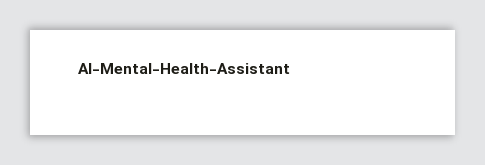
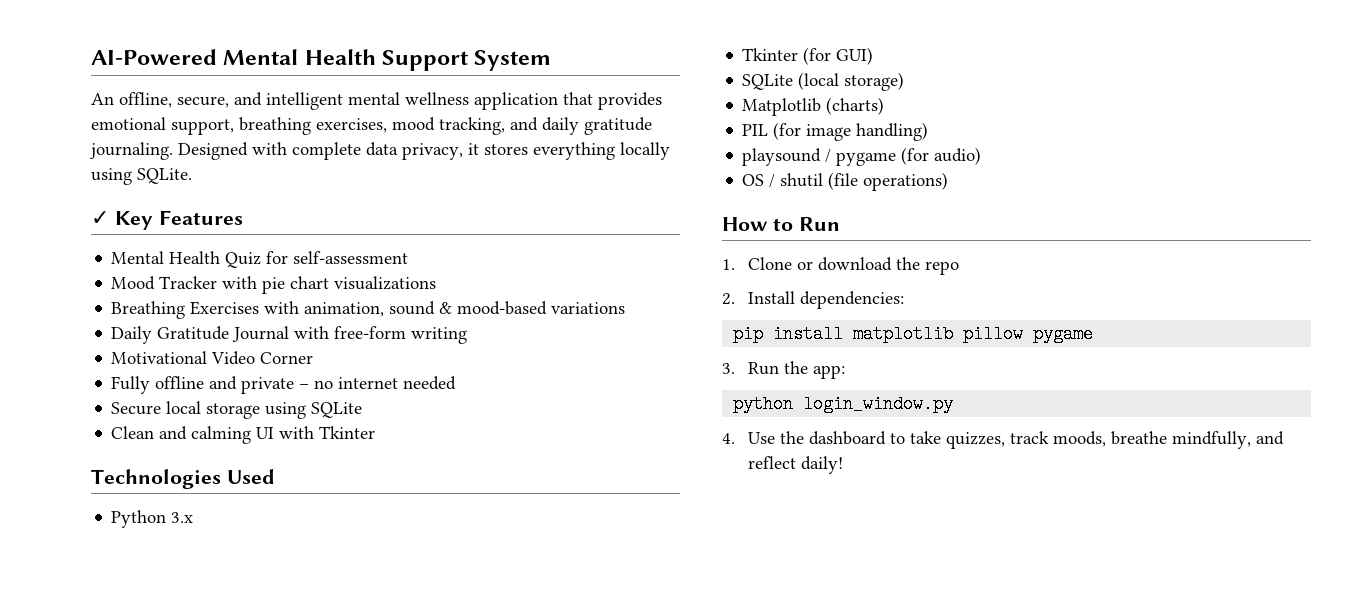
[78,63,290,74] AI-Mental-Health-Assistant -> [91,49,552,71] [91,92,662,110] [91,117,652,135] [90,142,670,160] [91,168,192,185] [91,210,243,230] [111,251,409,268] [111,276,437,294] [111,301,626,319] [111,326,468,344] [111,351,314,365] [111,376,457,394] [111,401,363,419] [111,426,376,444] [91,469,275,489] [111,510,194,528] [742,47,874,65] [742,72,905,91] [742,97,885,116] [742,122,929,141] [742,147,982,166] [742,172,949,191] [722,217,840,231] [722,257,960,275] [722,291,905,309] [733,325,1094,343] [722,361,846,379] [733,395,954,413] [722,431,1285,449] [748,456,844,474] AI-Powered Mental Health Support System // An offline, secure, and intelligent mental wellness application that provides emotional support, breathing exercises, mood tracking, and daily gratitude journaling. Designed with complete data privacy, it stores everything locally using SQLite. // ✓ Key Features // Mental Health Quiz for self-assessment // Mood Tracker with pie chart visualizations // Breathing Exercises with animation, sound & mood-based variations // Daily Gratitude Journal with free-form writing // Motivational Video Corner // Fully offline and private – no internet needed // Secure local storage using SQLite // Clean and calming UI with Tkinter // Technologies Used // Python 3.x // Tkinter (for GUI) // SQLite (local storage) // Matplotlib (charts) // PIL (for image handling) // playsound / pygame (for audio) // OS / shutil (file operations) // How to Run // 1. Clone or download the repo // 2. Install dependencies: // pip install matplotlib pillow pygame // 3. Run the app: // python login_window.py // 4. Use the dashboard to take quizzes, track moods, breathe mindfully, and reflect daily!

